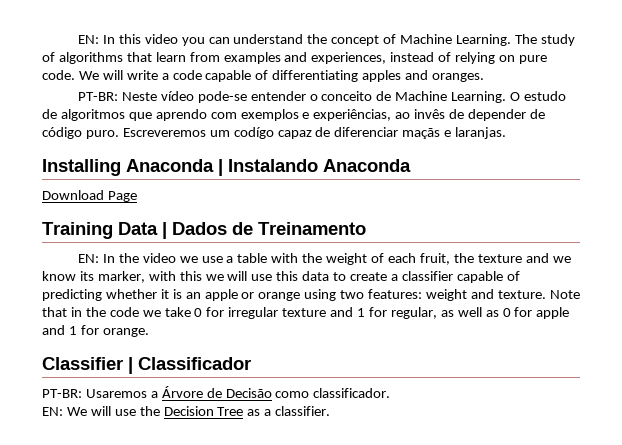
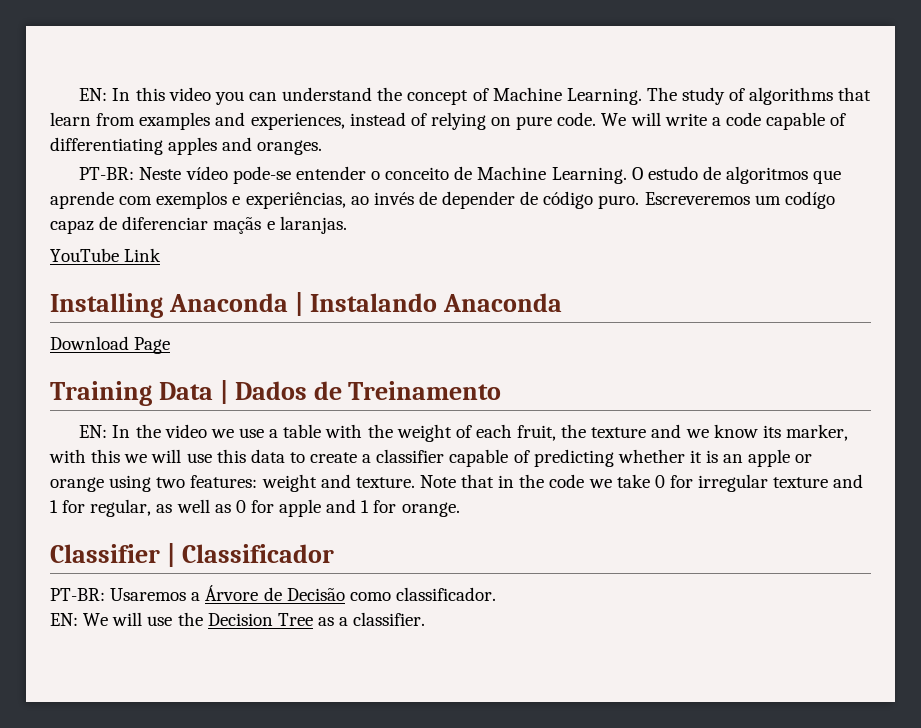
[155,109,207,121] aprendo -> [50,191,114,209] aprende
[414,109,446,119] invês -> [373,192,414,205] invés
(507, 133) none -> [50,248,162,262] // YouTube Link

